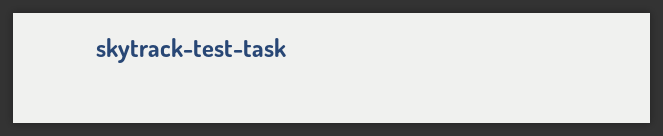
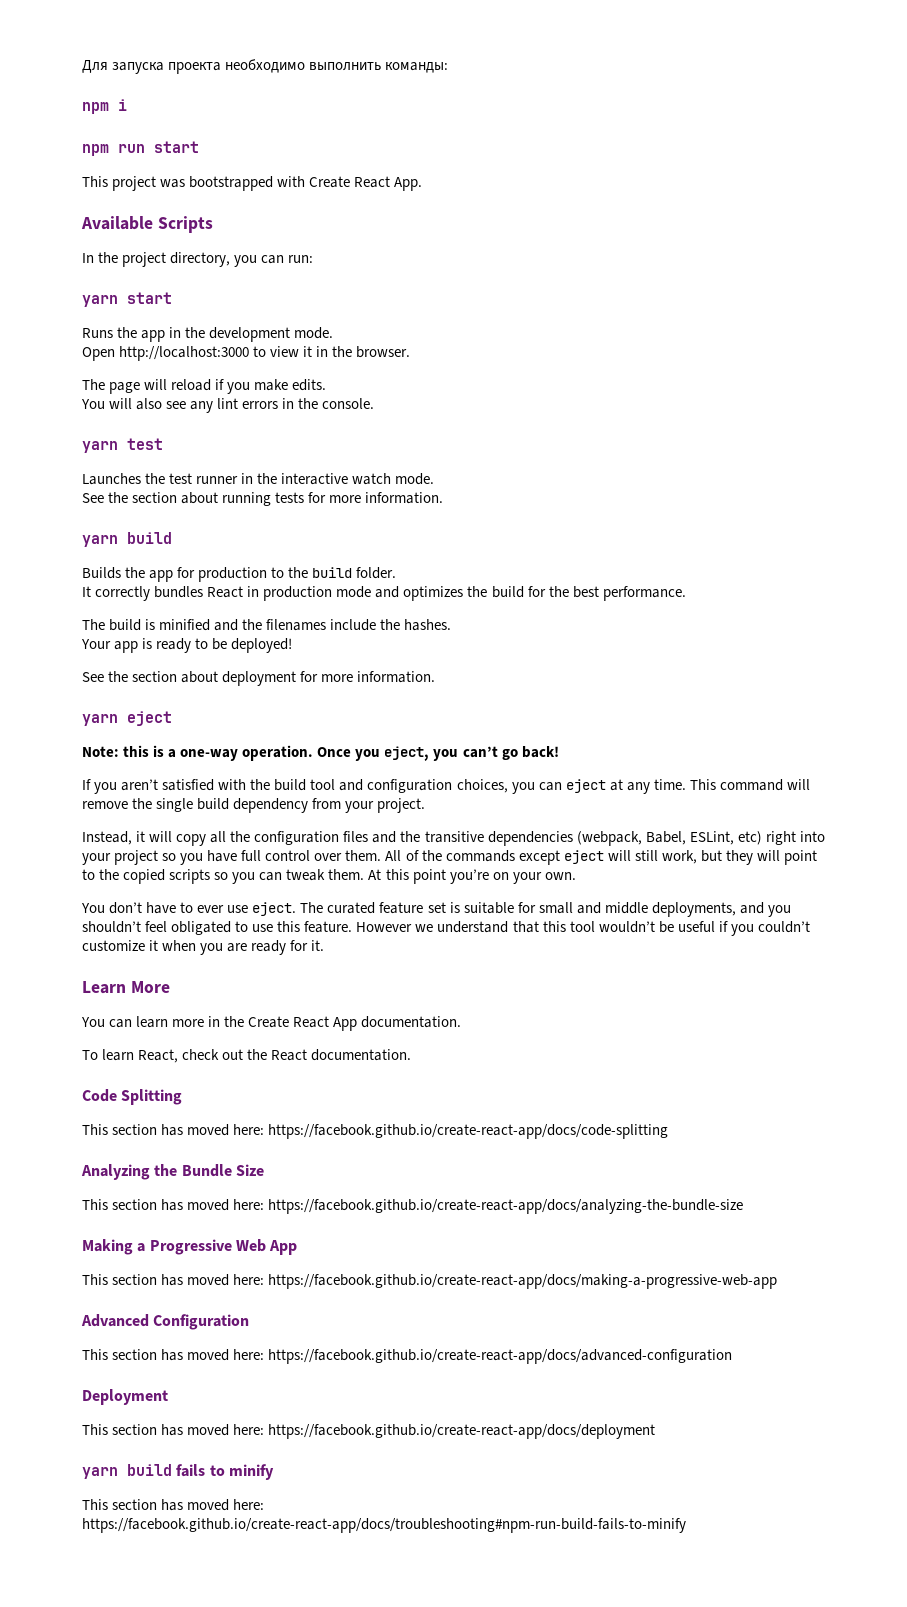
[96,38,286,63] skytrack-test-task -> [82,59,449,74] [82,99,127,114] [82,141,199,156] [82,176,423,191] [81,216,213,233] [82,252,314,267] [82,292,172,307] [82,327,334,342] [82,346,411,361] [82,379,327,394] [81,398,375,413] [82,438,163,453] [82,473,435,485] [82,492,444,506] [82,532,172,547] [82,567,397,582] [82,586,686,601] [82,619,452,631] [81,638,293,653] [82,671,436,686] [82,711,172,726] [82,745,559,761] [82,779,810,794] [82,798,426,813] [82,831,825,846] [82,850,818,865] [82,869,576,884] [81,902,791,917] [82,921,810,936] [82,940,325,955] [82,981,170,994] [81,1016,462,1031] [82,1049,412,1063] [82,1089,183,1105] [82,1124,669,1139] [81,1164,264,1180] [82,1199,744,1214] [82,1239,298,1255] [82,1274,778,1289] [81,1314,250,1330] [82,1349,733,1364] [82,1389,168,1405] [82,1424,656,1439] [82,1464,274,1480] [82,1499,265,1511] [82,1518,686,1533] Для запуска проекта необходимо выполнить команды: // npm i // npm run start // This project was bootstrapped with Create React App. // Available Scripts // In the project directory, you can run: // yarn start // Runs the app in the development mode. // Open http://localhost:3000 to view it in the browser. // The page will reload if you make edits. // You will also see any lint errors in the console. // yarn test // Launches the test runner in the interactive watch mode. // See the section about running tests for more information. // yarn build // Builds the app for production to the build folder. // It correctly bundles React in production mode and optimizes the build for the best performance. // The build is minified and the filenames include the hashes. // Your app is ready to be deployed! // See the section about deployment for more information. // yarn eject // Note: this is a one-way operation. Once you eject, you can’t go back! // If you aren’t satisfied with the build tool and configuration choices, you can eject at any time. This command will remove the single build dependency from your project. // Instead, it will copy all the configuration files and the transitive dependencies (webpack, Babel, ESLint, etc) right into your project so you have full control over them. All of the commands except eject will still work, but they will point to the copied scripts so you can tweak them. At this point you’re on your own. // You don’t have to ever use eject. The curated feature set is suitable for small and middle deployments, and you shouldn’t feel obligated to use this feature. However we understand that this tool wouldn’t be useful if you couldn’t customize it when you are ready for it. // Learn More // You can learn more in the Create React App documentation. // To learn React, check out the React documentation. // Code Splitting // This section has moved here: https://facebook.github.io/create-react-app/docs/code-splitting // Analyzing the Bundle Size // This section has moved here: https://facebook.github.io/create-react-app/docs/analyzing-the-bundle-size // Making a Progressive Web App // This section has moved here: https://facebook.github.io/create-react-app/docs/making-a-progressive-web-app // Advanced Configuration // This section has moved here: https://facebook.github.io/create-react-app/docs/advanced-configuration // Deployment // This section has moved here: https://facebook.github.io/create-react-app/docs/deployment // yarn build fails to minify // This section has moved here: https://facebook.github.io/create-react-app/docs/troubleshooting#npm-run-build-fails-to-minify

